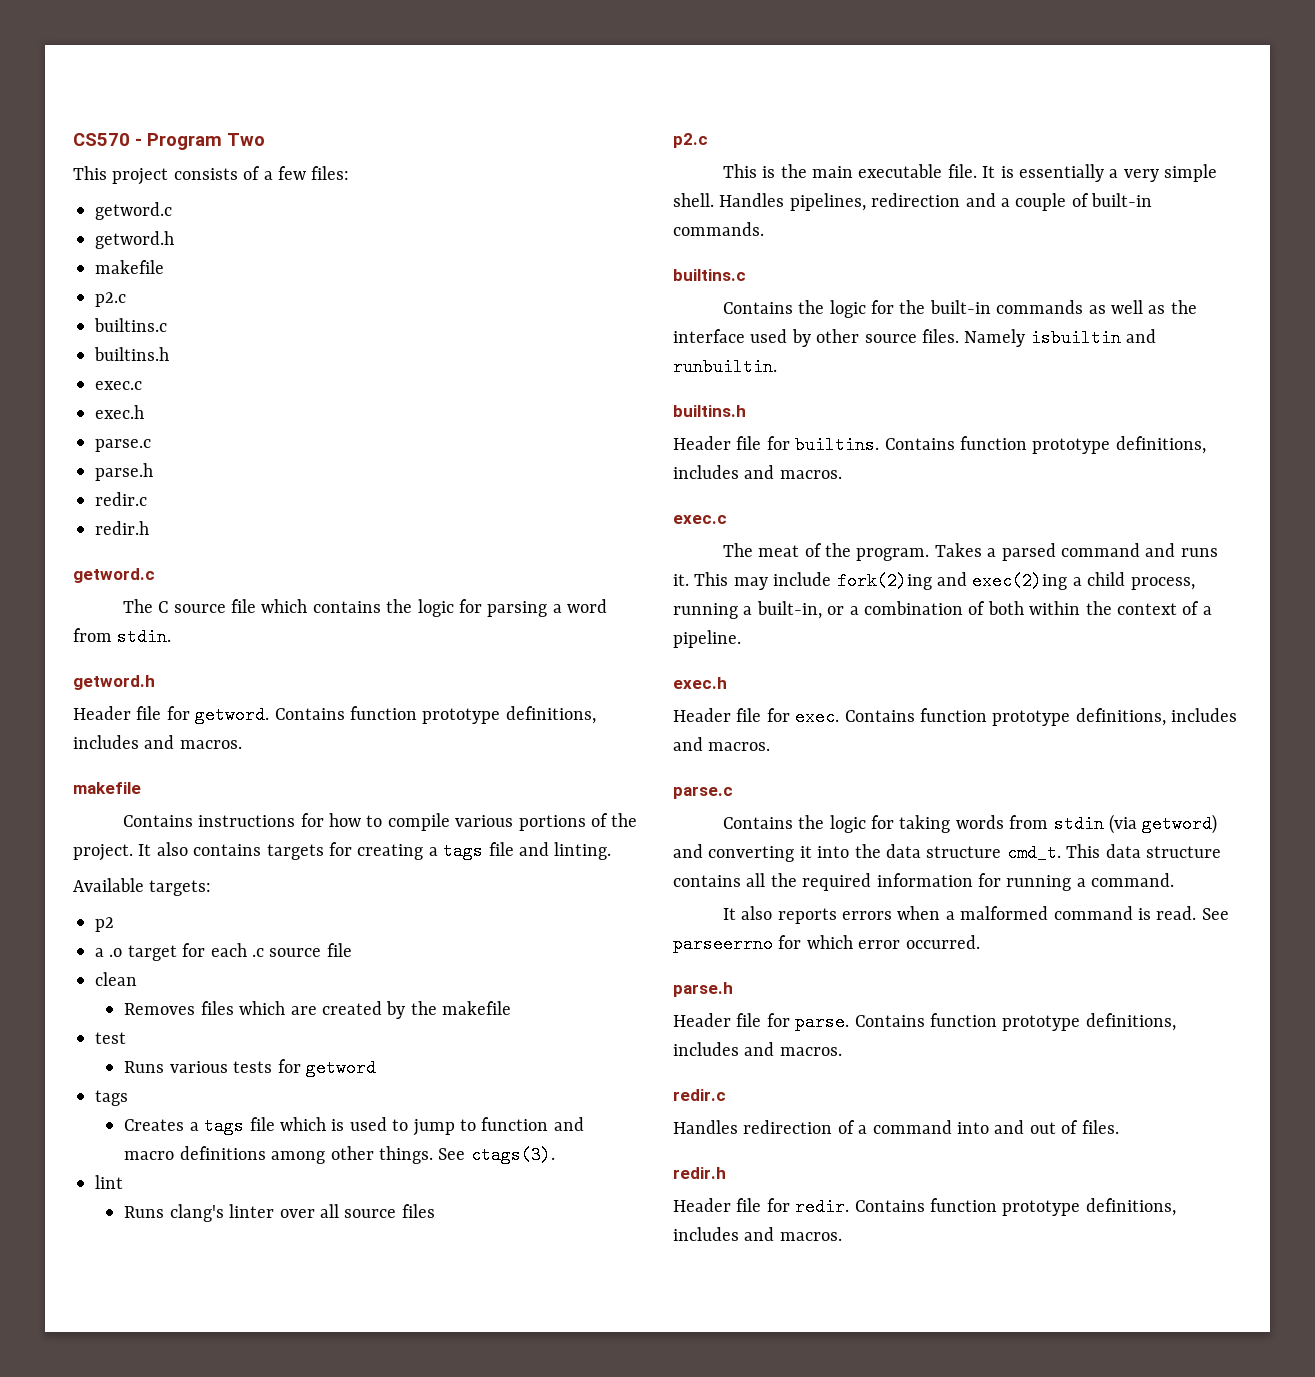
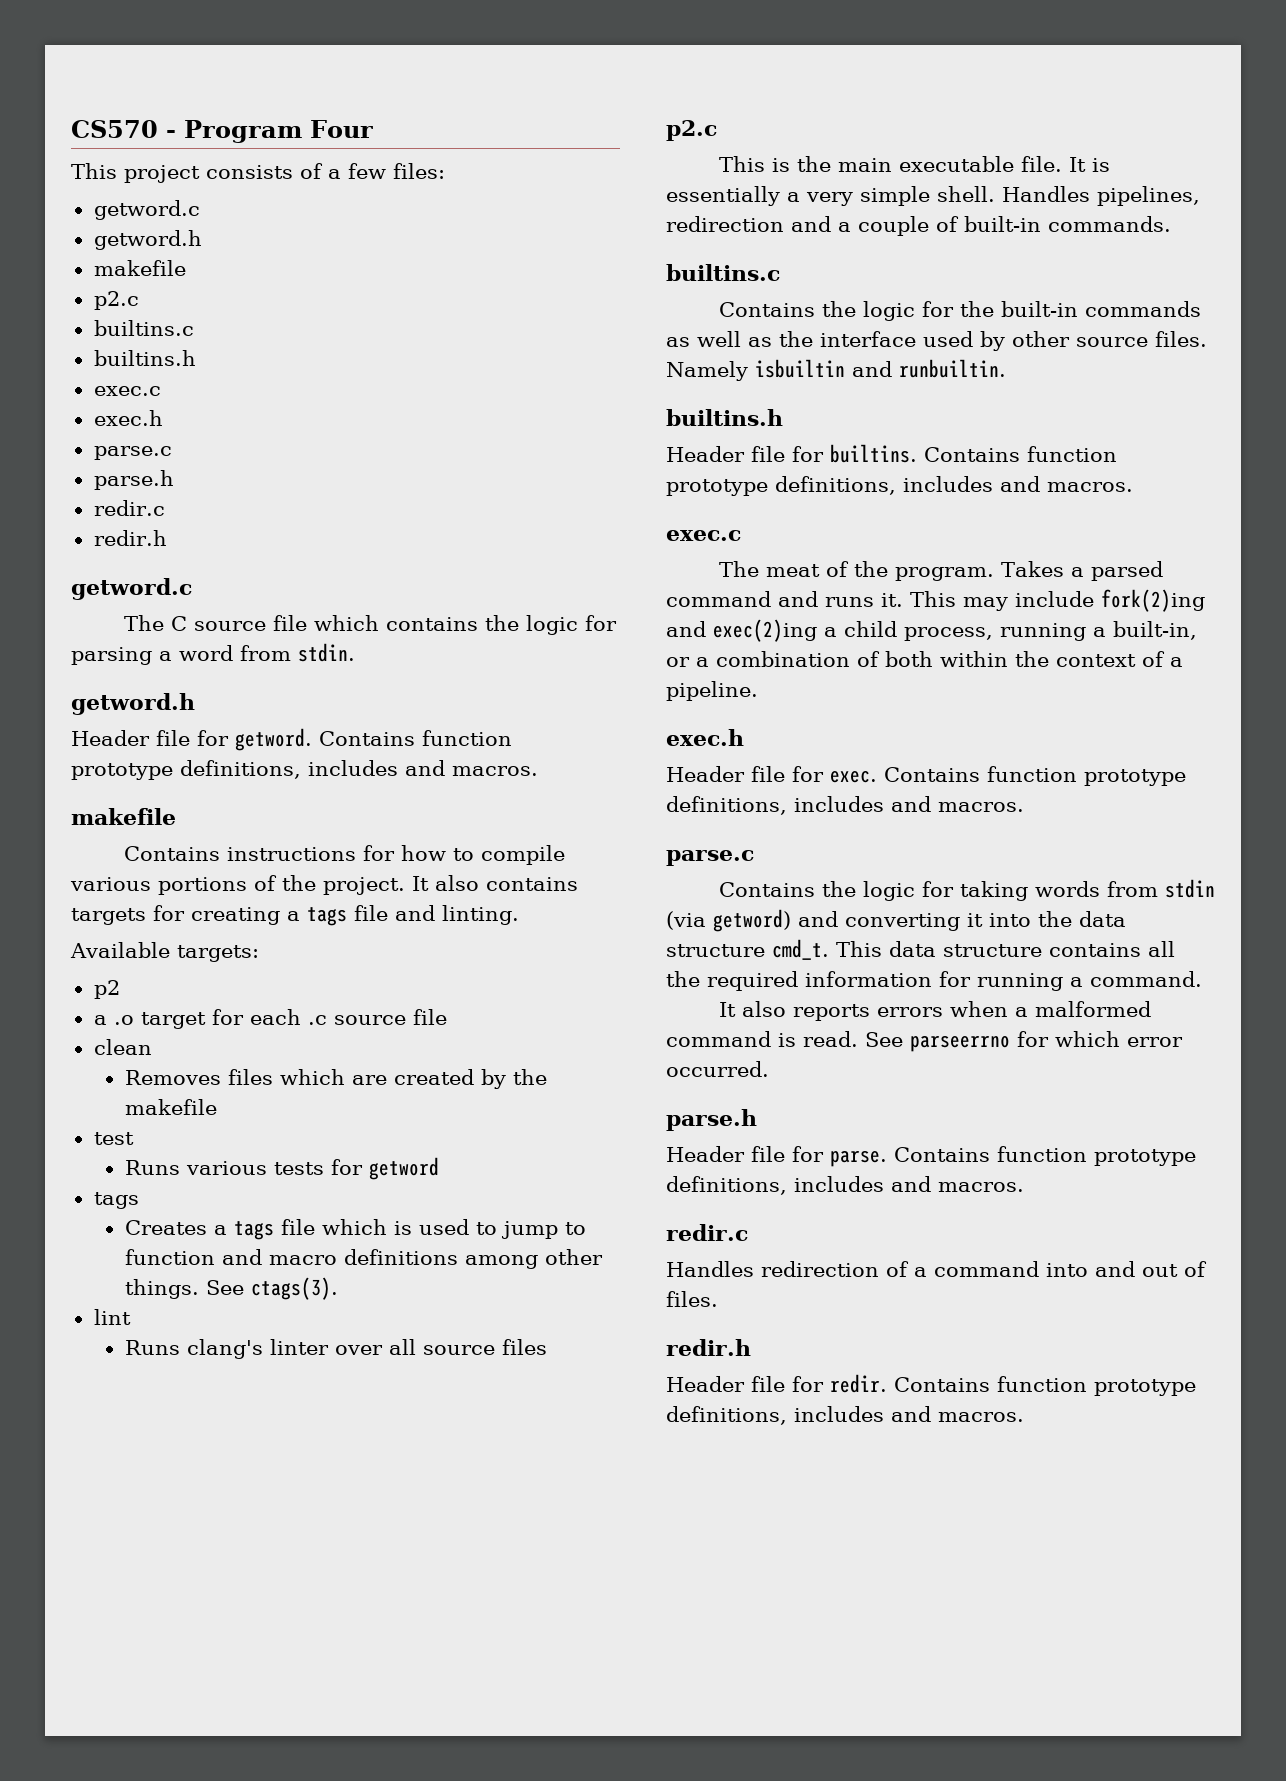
[227,133,265,146] Two -> [310,120,373,138] Four

